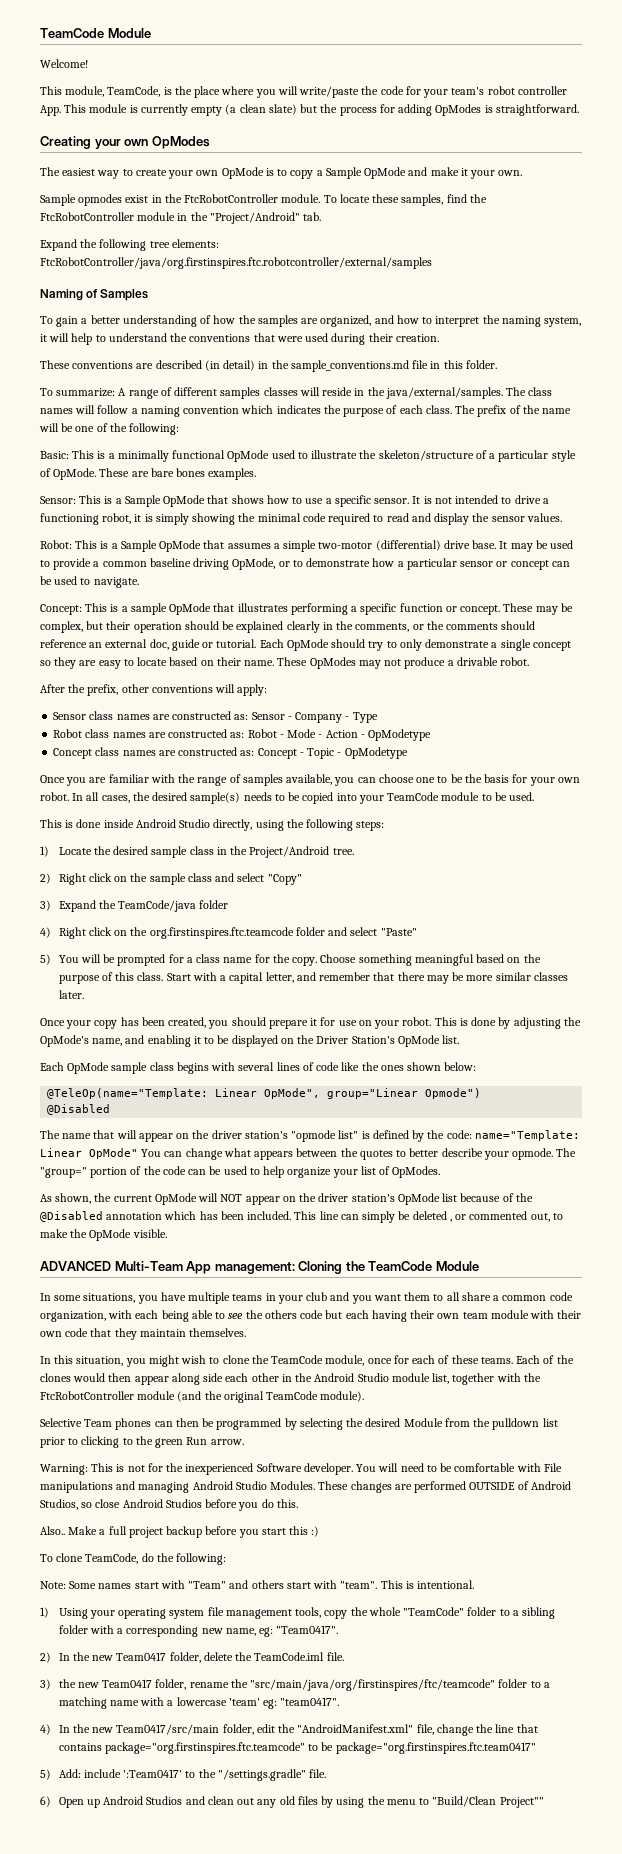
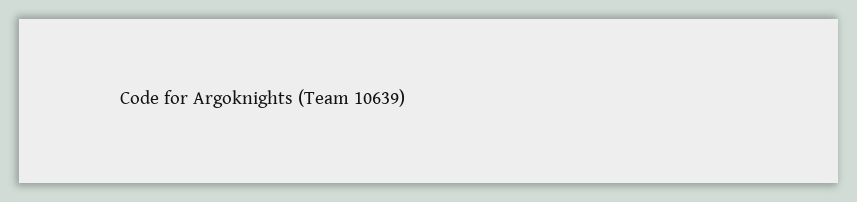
[40,28,151,38] [40,59,88,68] [40,86,567,98] [40,104,579,116] [40,136,210,149] [40,167,523,179] [40,194,487,206] [40,212,322,224] [40,239,219,251] [40,257,432,269] [40,289,149,301] [40,315,582,327] [40,333,439,345] [40,360,497,372] [40,387,553,399] [40,405,572,417] [39,423,180,435] [40,450,576,462] [40,468,257,480] [40,495,549,507] [40,513,562,525] [40,540,574,552] [40,558,570,570] [40,576,139,588] [40,603,573,615] [40,621,536,633] [40,639,571,651] [40,657,530,669] [40,684,268,696] [53,711,378,723] [53,729,432,741] [53,747,408,759] [40,774,580,786] [40,792,535,804] [40,819,385,831] [40,846,354,858] [40,873,302,885] [40,900,229,912] [40,927,417,939] [40,954,541,966] [58,972,568,984] [58,990,84,999] [40,1017,581,1029] [40,1035,460,1047] [40,1062,477,1074] [47,1088,482,1099] [47,1104,111,1115] [40,1130,580,1142] [40,1148,577,1160] [40,1166,441,1178] [40,1193,533,1205] [40,1211,563,1223] [40,1229,167,1241] [40,1261,479,1274] [40,1292,573,1304] [40,1310,582,1322] [40,1328,247,1340] [40,1355,574,1367] [40,1373,541,1385] [40,1391,365,1403] [40,1418,558,1430] [40,1436,244,1448] [40,1463,562,1475] [40,1481,571,1493] [40,1499,298,1511] [40,1526,320,1538] [40,1553,227,1565] [40,1580,475,1589] [40,1607,556,1619] [58,1625,339,1637] [40,1652,344,1663] [40,1679,550,1691] [58,1697,340,1709] [40,1724,538,1736] [58,1742,536,1754] [40,1769,327,1781] [40,1796,544,1808] TeamCode Module // Welcome! // This module, TeamCode, is the place where you will write/paste the code for your team's robot controller App. This module is currently empty (a clean slate) but the process for adding OpModes is straightforward. // Creating your own OpModes // The easiest way to create your own OpMode is to copy a Sample OpMode and make it your own. // Sample opmodes exist in the FtcRobotController module. To locate these samples, find the FtcRobotController module in the "Project/Android" tab. // Expand the following tree elements: FtcRobotController/java/org.firstinspires.ftc.robotcontroller/external/samples // Naming of Samples // To gain a better understanding of how the samples are organized, and how to interpret the naming system, it will help to understand the conventions that were used during their creation. // These conventions are described (in detail) in the sample_conventions.md file in this folder. // To summarize: A range of different samples classes will reside in the java/external/samples. The class names will follow a naming convention which indicates the purpose of each class. The prefix of the name will be one of the following: // Basic: This is a minimally functional OpMode used to illustrate the skeleton/structure of a particular style of OpMode. These are bare bones examples. // Sensor: This is a Sample OpMode that shows how to use a specific sensor. It is not intended to drive a functioning robot, it is simply showing the minimal code required to read and display the sensor values. // Robot: This is a Sample OpMode that assumes a simple two-motor (differential) drive base. It may be used to provide a common baseline driving OpMode, or to demonstrate how a particular sensor or concept can be used to navigate. // Concept: This is a sample OpMode that illustrates performing a specific function or concept. These may be complex, but their operation should be explained clearly in the comments, or the comments should reference an external doc, guide or tutorial. Each OpMode should try to only demonstrate a single concept so they are easy to locate based on their name. These OpModes may not produce a drivable robot. // After the prefix, other conventions will apply: // Sensor class names are constructed as: Sensor - Company - Type // Robot class names are constructed as: Robot - Mode - Action - OpModetype // Concept class names are constructed as: Concept - Topic - OpModetype // Once you are familiar with the range of samples available, you can choose one to be the basis for your own robot. In all cases, the desired sample(s) needs to be copied into your TeamCode module to be used. // This is done inside Android Studio directly, using the following steps: // 1) Locate the desired sample class in the Project/Android tree. // 2) Right click on the sample class and select "Copy" // 3) Expand the TeamCode/java folder // 4) Right click on the org.firstinspires.ftc.teamcode folder and select "Paste" // 5) You will be prompted for a class name for the copy. Choose something meaningful based on the purpose of this class. Start with a capital letter, and remember that there may be more similar classes later. // Once your copy has been created, you should prepare it for use on your robot. This is done by adjusting the OpMode's name, and enabling it to be displayed on the Driver Station's OpMode list. // Each OpMode sample class begins with several lines of code like the ones shown below: // @TeleOp(name="Template: Linear OpMode", group="Linear Opmode") // @Disabled // The name that will appear on the driver station's "opmode list" is defined by the code: name="Template: Linear OpMode" You can change what appears between the quotes to better describe your opmode. The "group=" portion of the code can be used to help organize your list of OpModes. // As shown, the current OpMode will NOT appear on the driver station's OpMode list because of the @Disabled annotation which has been included. This line can simply be deleted , or commented out, to make the OpMode visible. // ADVANCED Multi-Team App management: Cloning the TeamCode Module // In some situations, you have multiple teams in your club and you want them to all share a common code organization, with each being able to see the others code but each having their own team module with their own code that they maintain themselves. // In this situation, you might wish to clone the TeamCode module, once for each of these teams. Each of the clones would then appear along side each other in the Android Studio module list, together with the FtcRobotController module (and the original TeamCode module). // Selective Team phones can then be programmed by selecting the desired Module from the pulldown list prior to clicking to the green Run arrow. // Warning: This is not for the inexperienced Software developer. You will need to be comfortable with File manipulations and managing Android Studio Modules. These changes are performed OUTSIDE of Android Studios, so close Android Studios before you do this. // Also.. Make a full project backup before you start this :) // To clone TeamCode, do the following: // Note: Some names start with "Team" and others start with "team". This is intentional. // 1) Using your operating system file management tools, copy the whole "TeamCode" folder to a sibling folder with a corresponding new name, eg: "Team0417". // 2) In the new Team0417 folder, delete the TeamCode.iml file. // 3) the new Team0417 folder, rename the "src/main/java/org/firstinspires/ftc/teamcode" folder to a matching name with a lowercase 'team' eg: "team0417". // 4) In the new Team0417/src/main folder, edit the "AndroidManifest.xml" file, change the line that contains package="org.firstinspires.ftc.teamcode" to be package="org.firstinspires.ftc.team0417" // 5) Add: include ':Team0417' to the "/settings.gradle" file. // 6) Open up Android Studios and clean out any old files by using the menu to "Build/Clean Project"" -> [120,89,405,108] Code for Argoknights (Team 10639)

